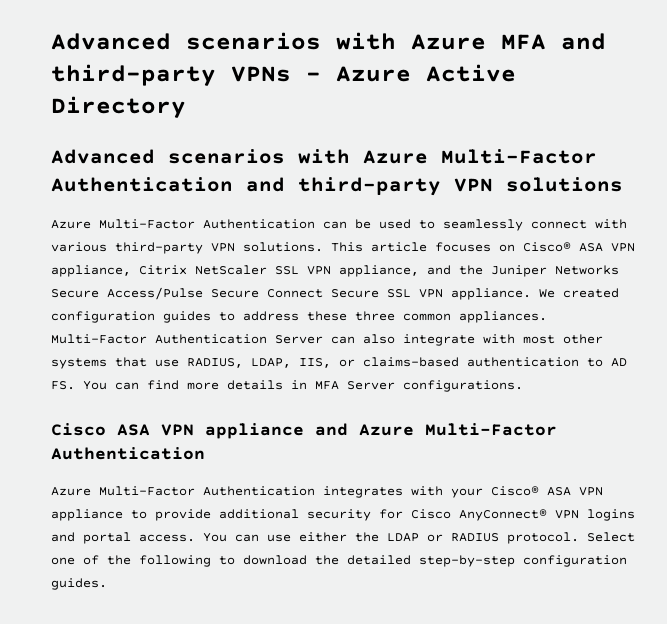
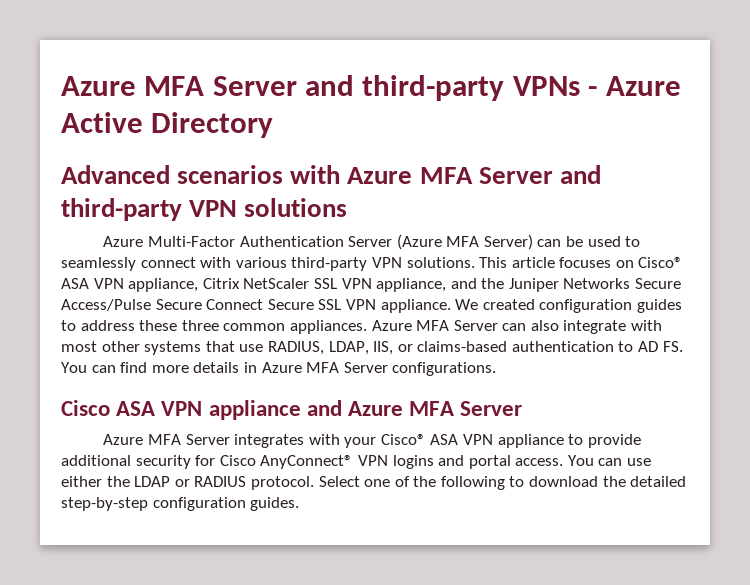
[51,32,546,50] Advanced scenarios with Azure MFA -> [61,76,297,96] Azure MFA Server
[441,149,597,164] [51,177,233,192] Multi-Factor Authentication -> [419,167,553,184] MFA Server
(315, 224) none -> [348,234,533,250] Server (Azure MFA Server)
[51,334,267,344] Multi-Factor Authentication -> [371,320,450,331] Azure MFA
(307, 385) none -> [261,362,302,373] Azure
[425,423,557,436] [51,447,205,460] [51,486,315,496] Multi-Factor Authentication // Azure Multi-Factor Authentication -> [409,401,523,416] [103,434,230,445] MFA Server // Azure MFA Server

